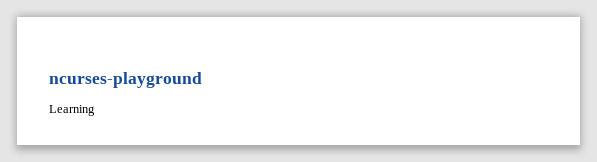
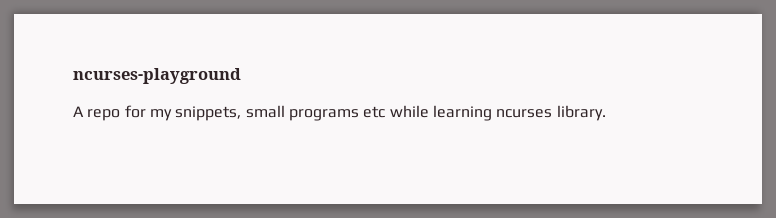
[49,105,95,116] Learning -> [73,105,606,121] A repo for my snippets, small programs etc while learning ncurses library.

